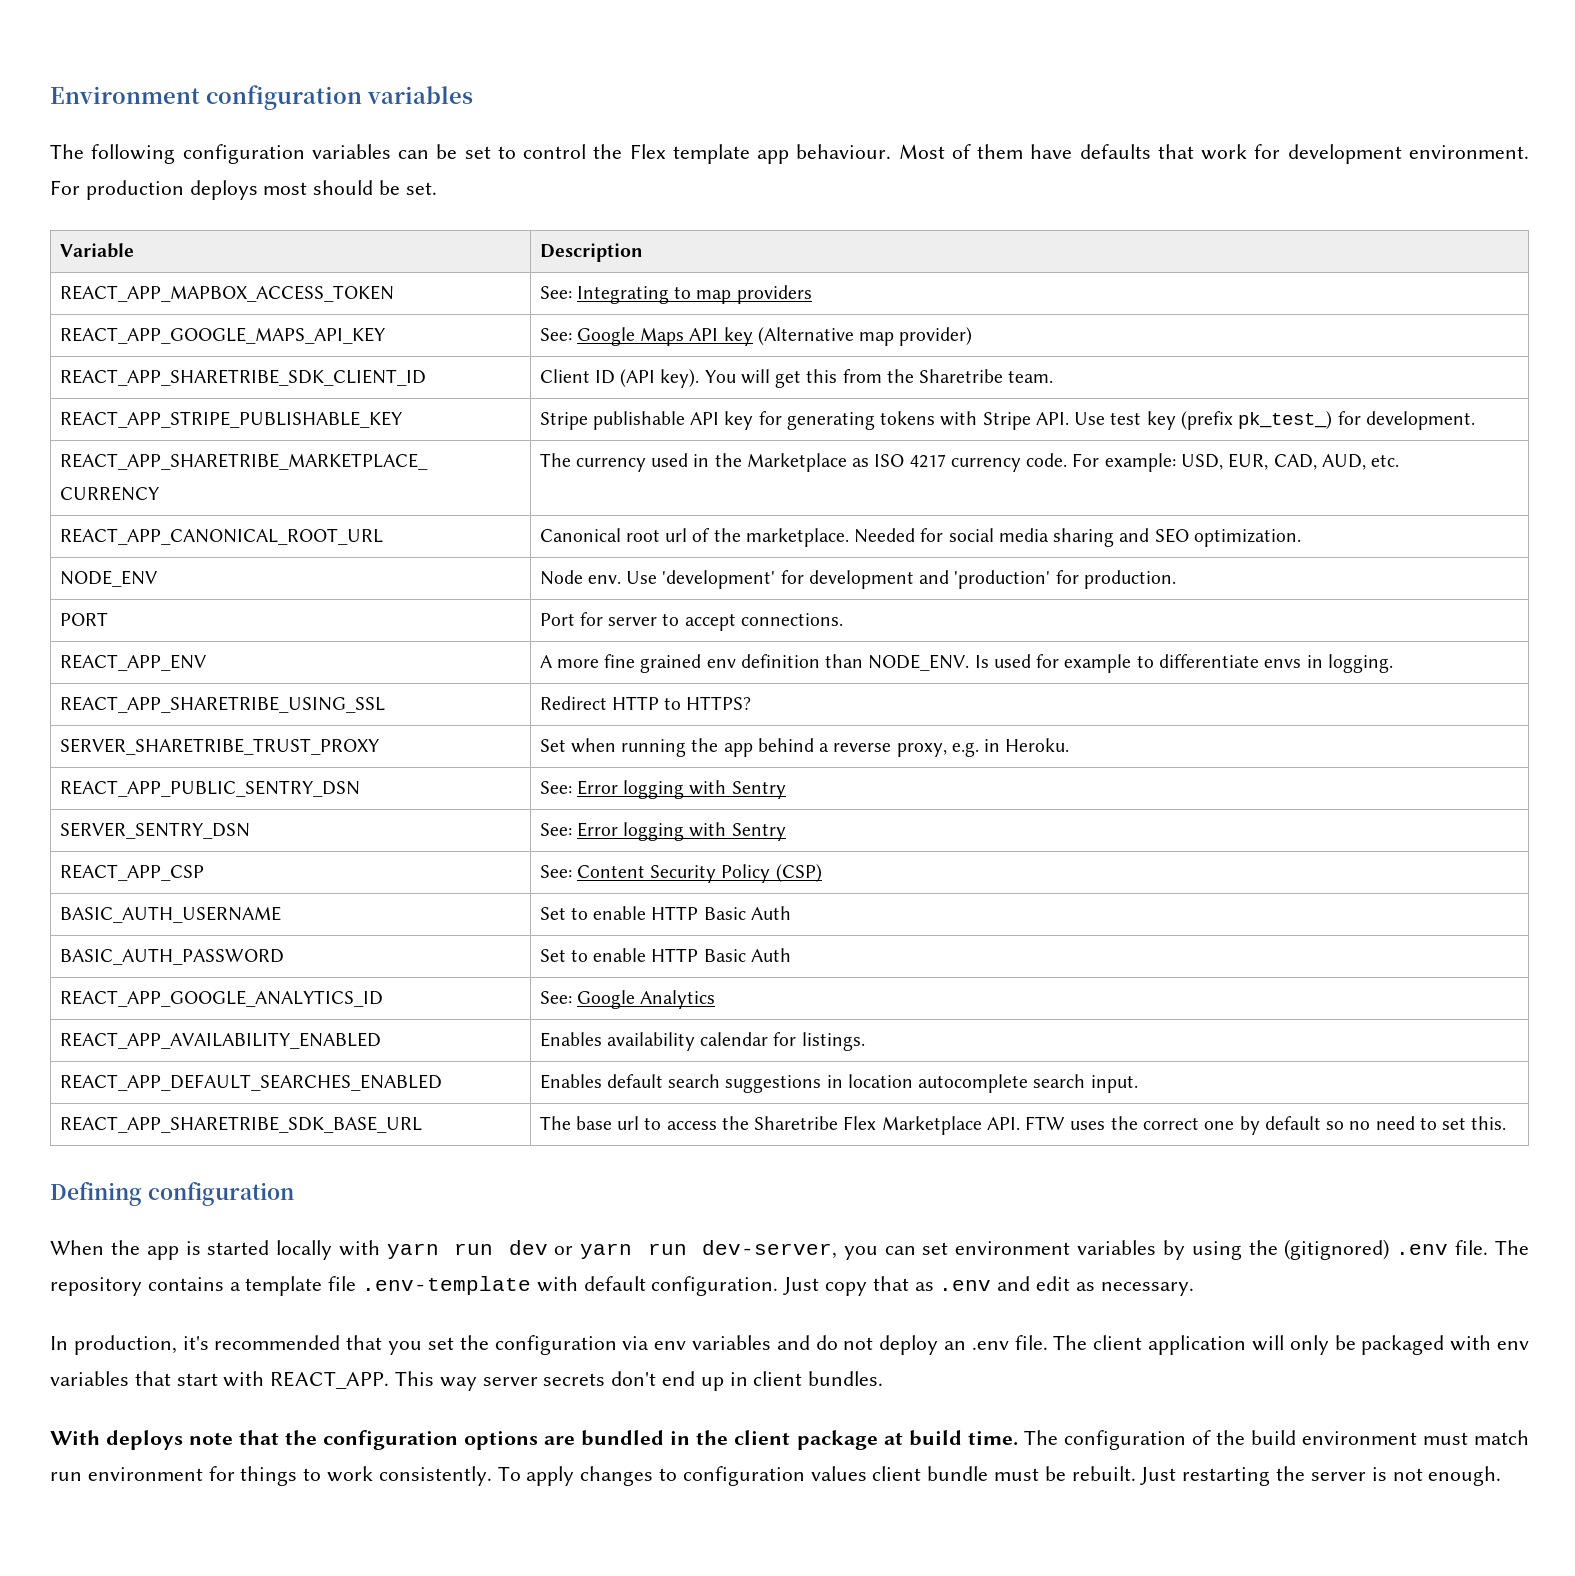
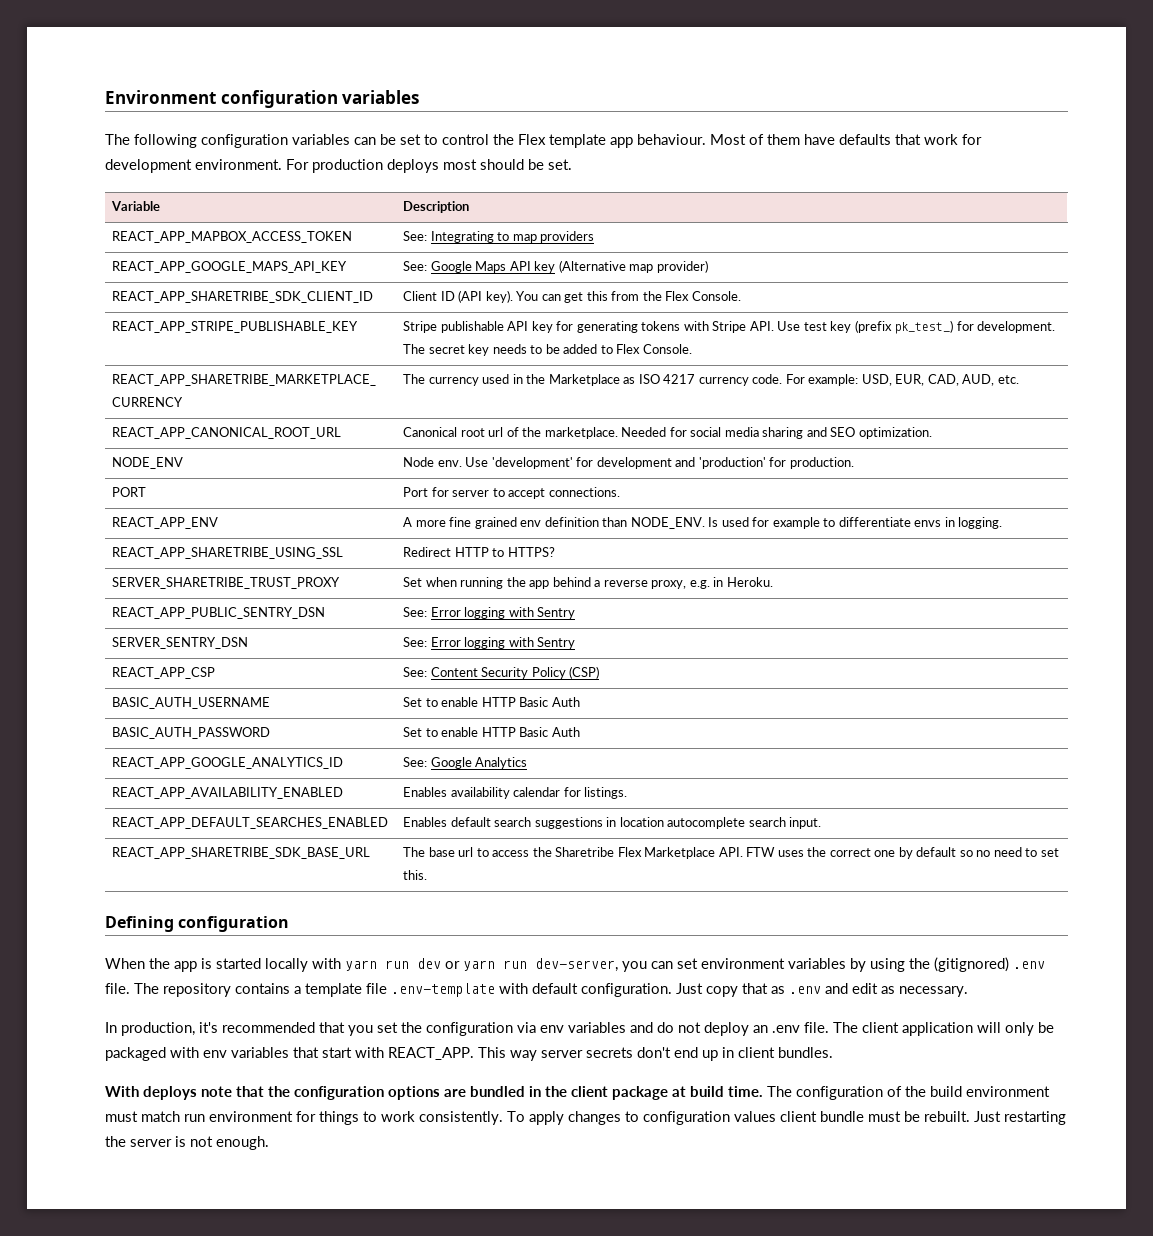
[740,369,770,384] will -> [541,294,561,301] can
[919,369,1054,383] Sharetribe team. -> [665,291,741,301] Flex Console.
(1475, 420) none -> [403,344,692,356] The secret key needs to be added to Flex Console.

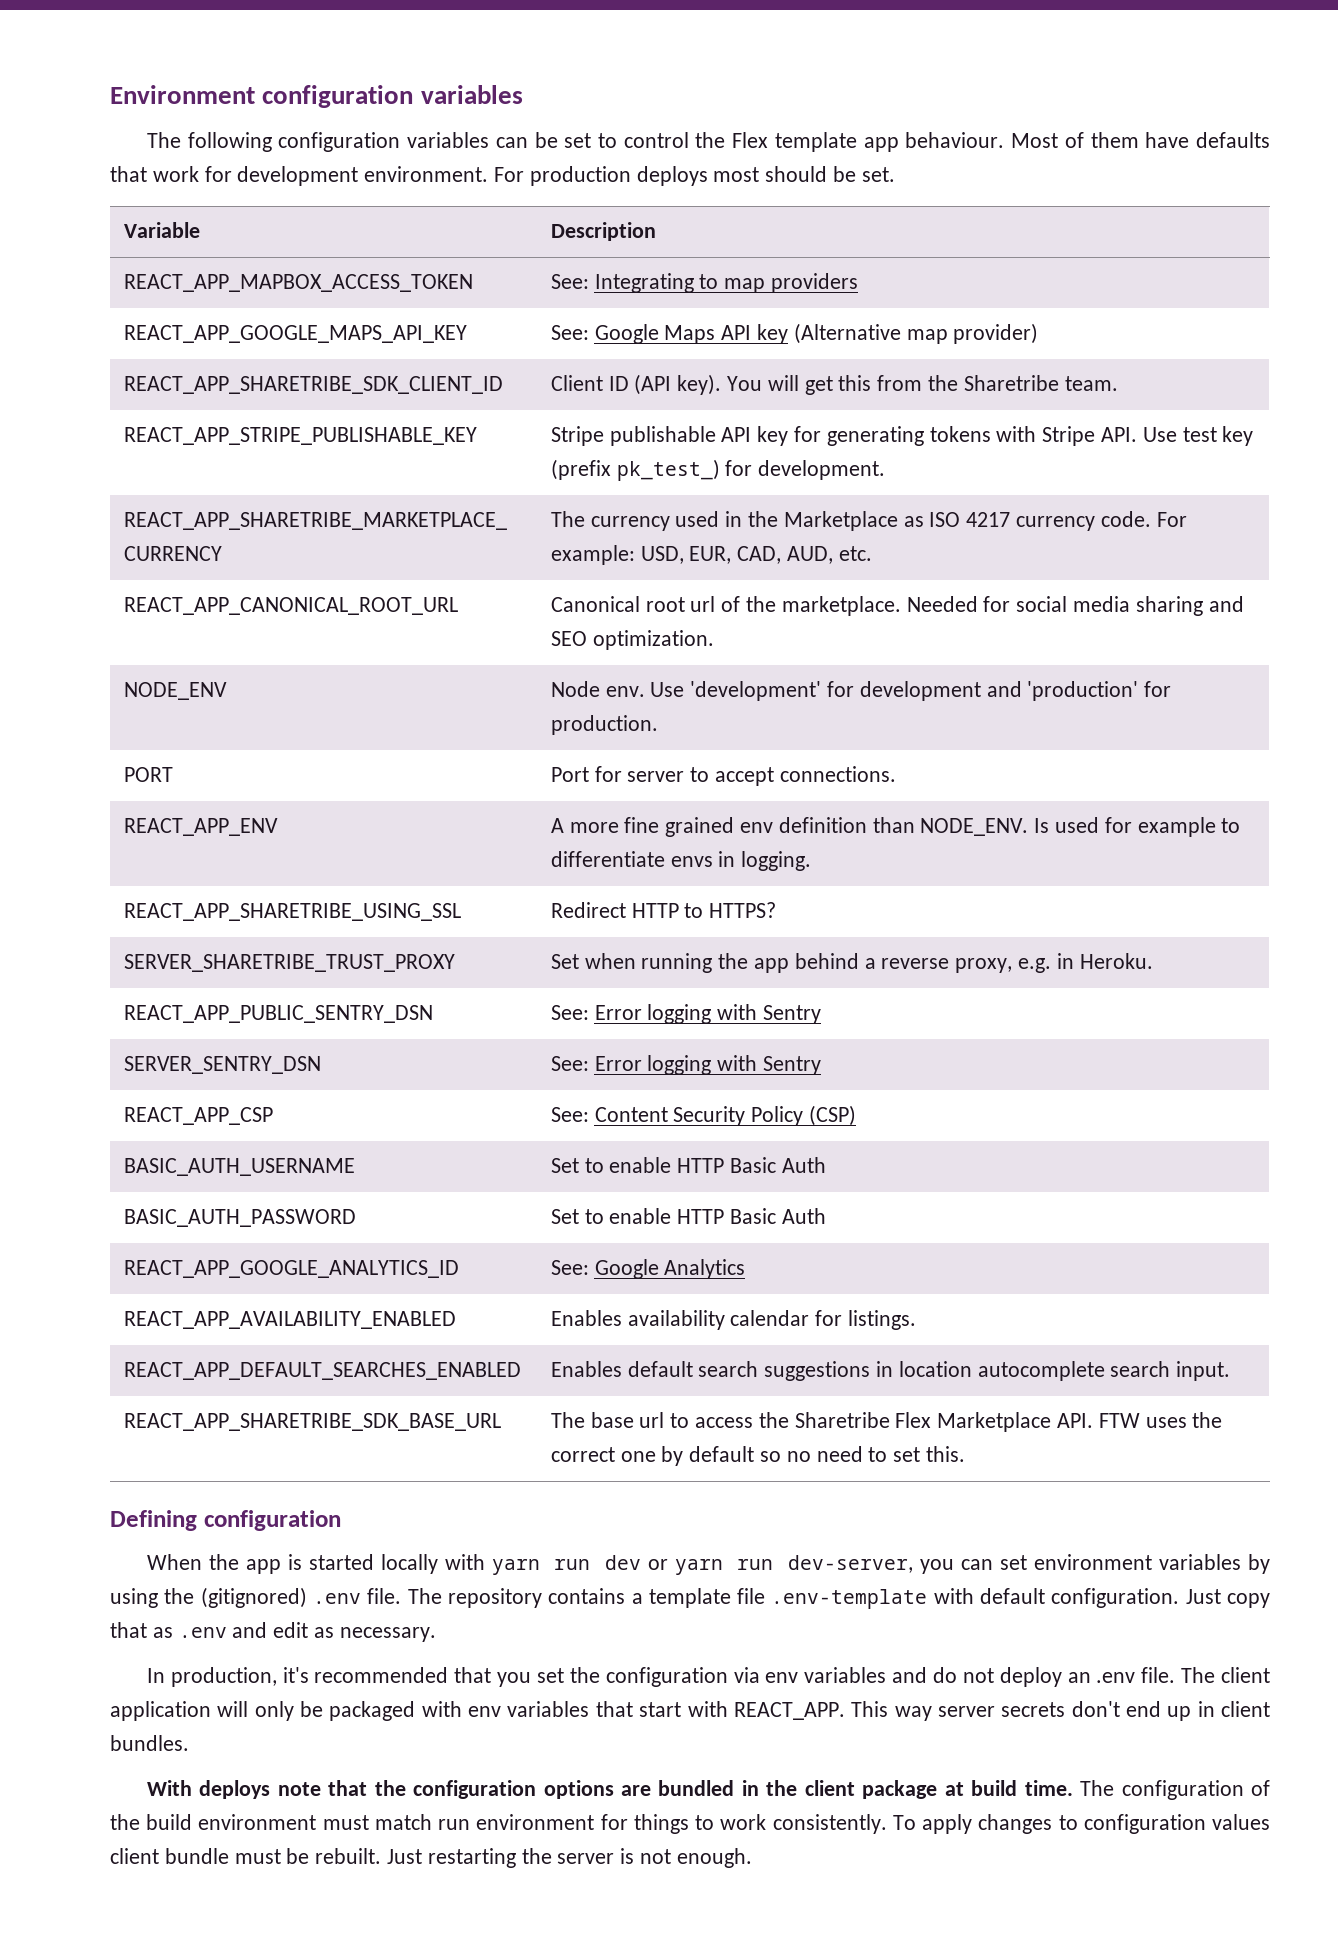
[541,294,561,301] can -> [767,375,799,391] will
[665,291,741,301] Flex Console. -> [963,375,1118,391] Sharetribe team.
[403,344,692,356] The secret key needs to be added to Flex Console. -> (886, 470) none

